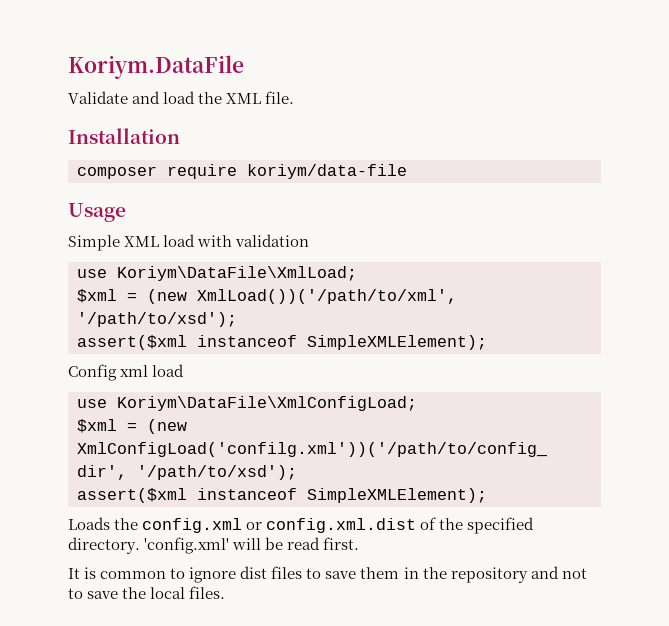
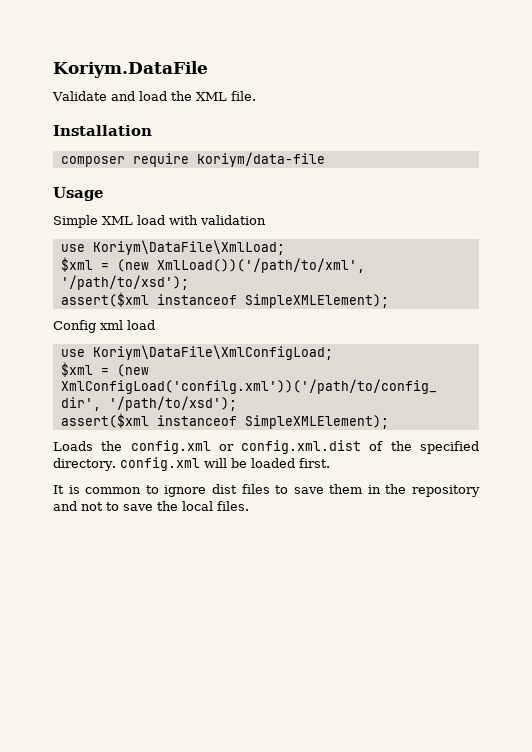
[144,537,230,554] 'config.xml' -> [119,457,200,471] config.xml
[287,537,321,550] read -> [250,458,295,468] loaded

